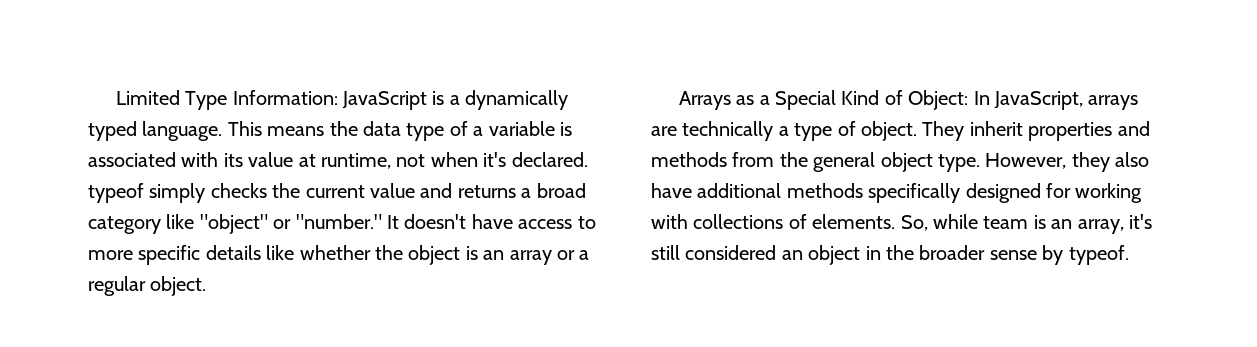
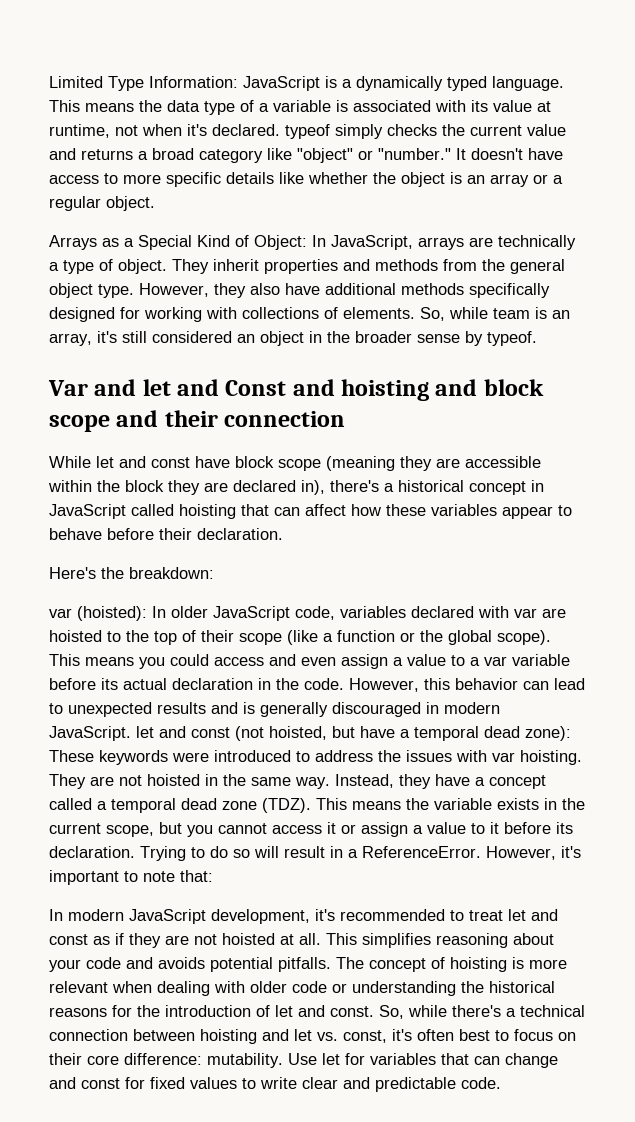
(1129, 255) none -> [48,379,544,401] [49,410,346,432] [49,456,541,471] [48,480,544,495] [49,504,572,519] [49,528,283,540] [49,567,214,579] [49,606,566,621] [49,630,551,645] [49,654,570,669] [49,678,585,692] [49,702,500,717] [49,726,571,741] [49,750,582,765] [49,774,546,789] [49,798,585,813] [49,822,573,837] [49,846,581,861] [49,870,213,885] [49,909,558,924] [49,933,554,948] [49,957,567,972] [49,981,555,996] [49,1005,585,1019] [49,1029,576,1044] [49,1053,558,1068] [49,1077,501,1092] // Var and let and Const and hoisting and block scope and their connection // While let and const have block scope (meaning they are accessible within the block they are declared in), there's a historical concept in JavaScript called hoisting that can affect how these variables appear to behave before their declaration. // Here's the breakdown: // var (hoisted): In older JavaScript code, variables declared with var are hoisted to the top of their scope (like a function or the global scope). This means you could access and even assign a value to a var variable before its actual declaration in the code. However, this behavior can lead to unexpected results and is generally discouraged in modern JavaScript. let and const (not hoisted, but have a temporal dead zone): These keywords were introduced to address the issues with var hoisting. They are not hoisted in the same way. Instead, they have a concept called a temporal dead zone (TDZ). This means the variable exists in the current scope, but you cannot access it or assign a value to it before its declaration. Trying to do so will result in a ReferenceError. However, it's important to note that: // In modern JavaScript development, it's recommended to treat let and const as if they are not hoisted at all. This simplifies reasoning about your code and avoids potential pitfalls. The concept of hoisting is more relevant when dealing with older code or understanding the historical reasons for the introduction of let and const. So, while there's a technical connection between hoisting and let vs. const, it's often best to focus on their core difference: mutability. Use let for variables that can change and const for fixed values to write clear and predictable code.

